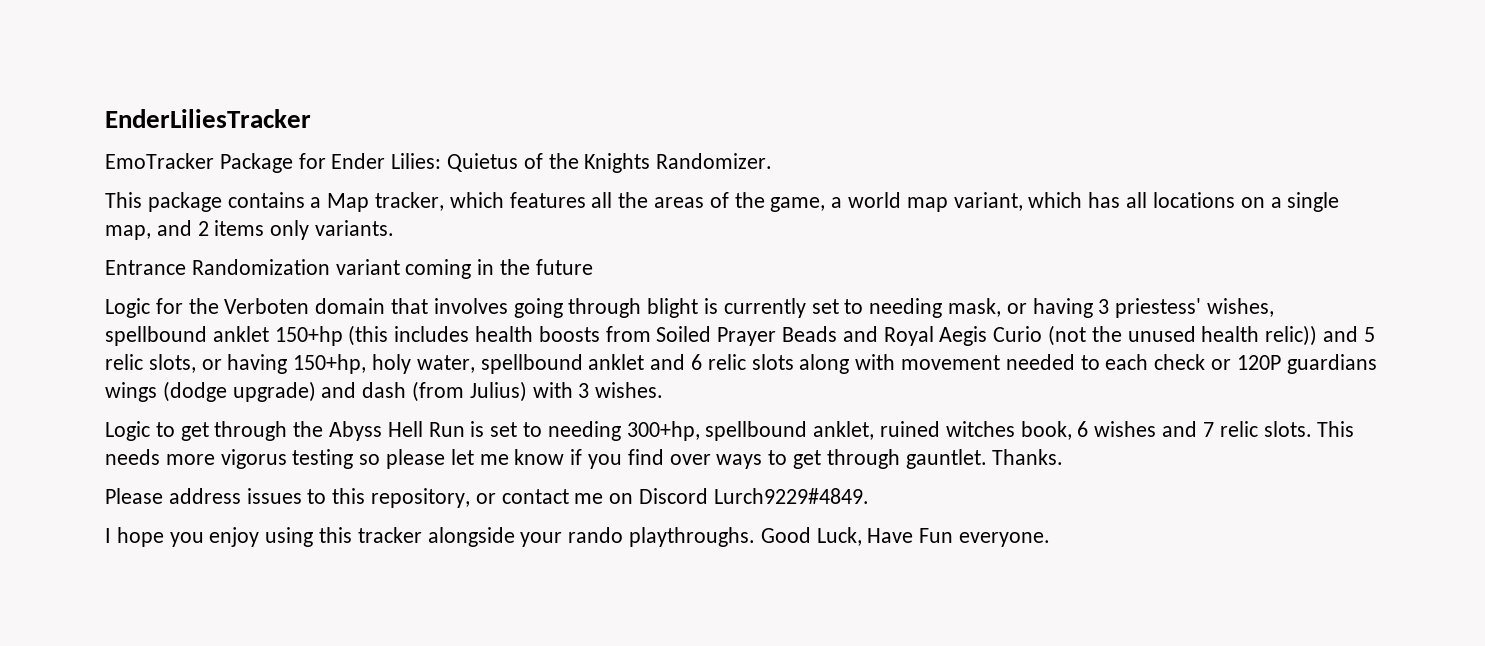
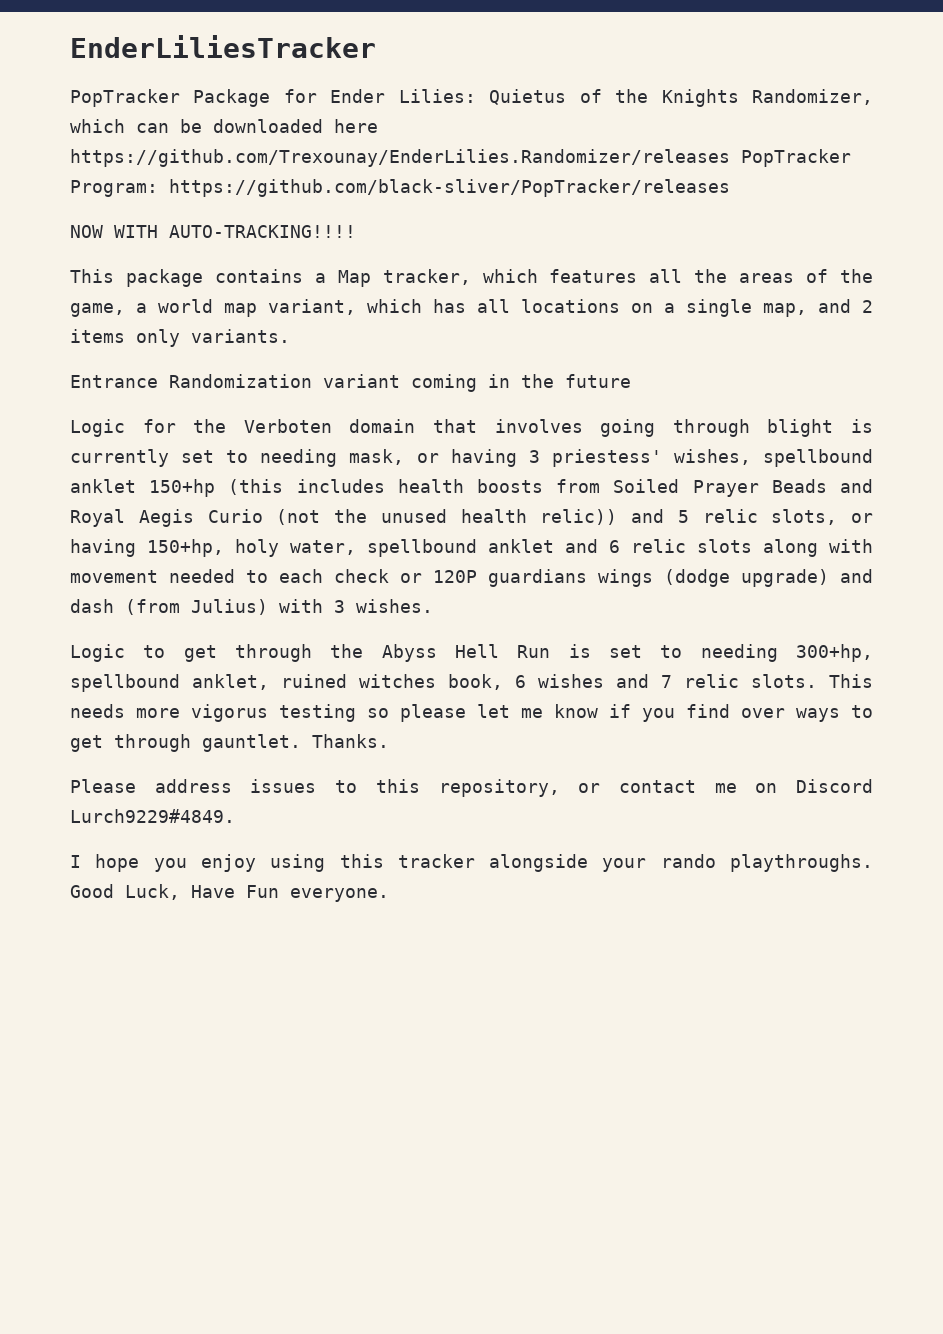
[105,153,214,169] EmoTracker -> [70,89,180,107] PopTracker
[656,153,773,169] Randomizer. -> [752,89,874,105] [70,119,378,133] [70,149,851,167] [70,179,730,197] [70,225,356,238] Randomizer, which can be downloaded here https://github.com/Trexounay/EnderLilies.Randomizer/releases PopTracker Program: https://github.com/black-sliver/PopTracker/releases // NOW WITH AUTO-TRACKING!!!!

